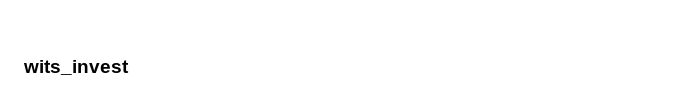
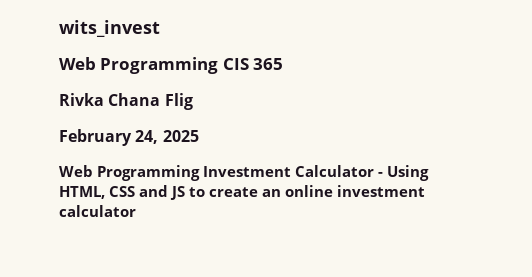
(129, 67) none -> [59,57,284,74] [59,93,193,110] [59,129,199,146] [59,165,430,181] [59,185,426,200] [59,205,136,217] // Web Programming CIS 365 // Rivka Chana Flig // February 24, 2025 // Web Programming Investment Calculator - Using HTML, CSS and JS to create an online investment calculator

